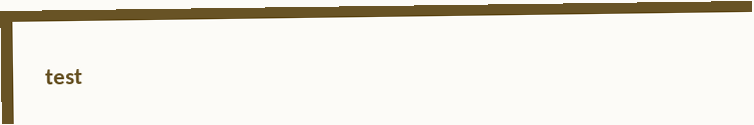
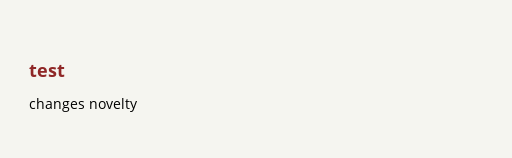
(83, 76) none -> [29,98,138,112] // changes novelty

